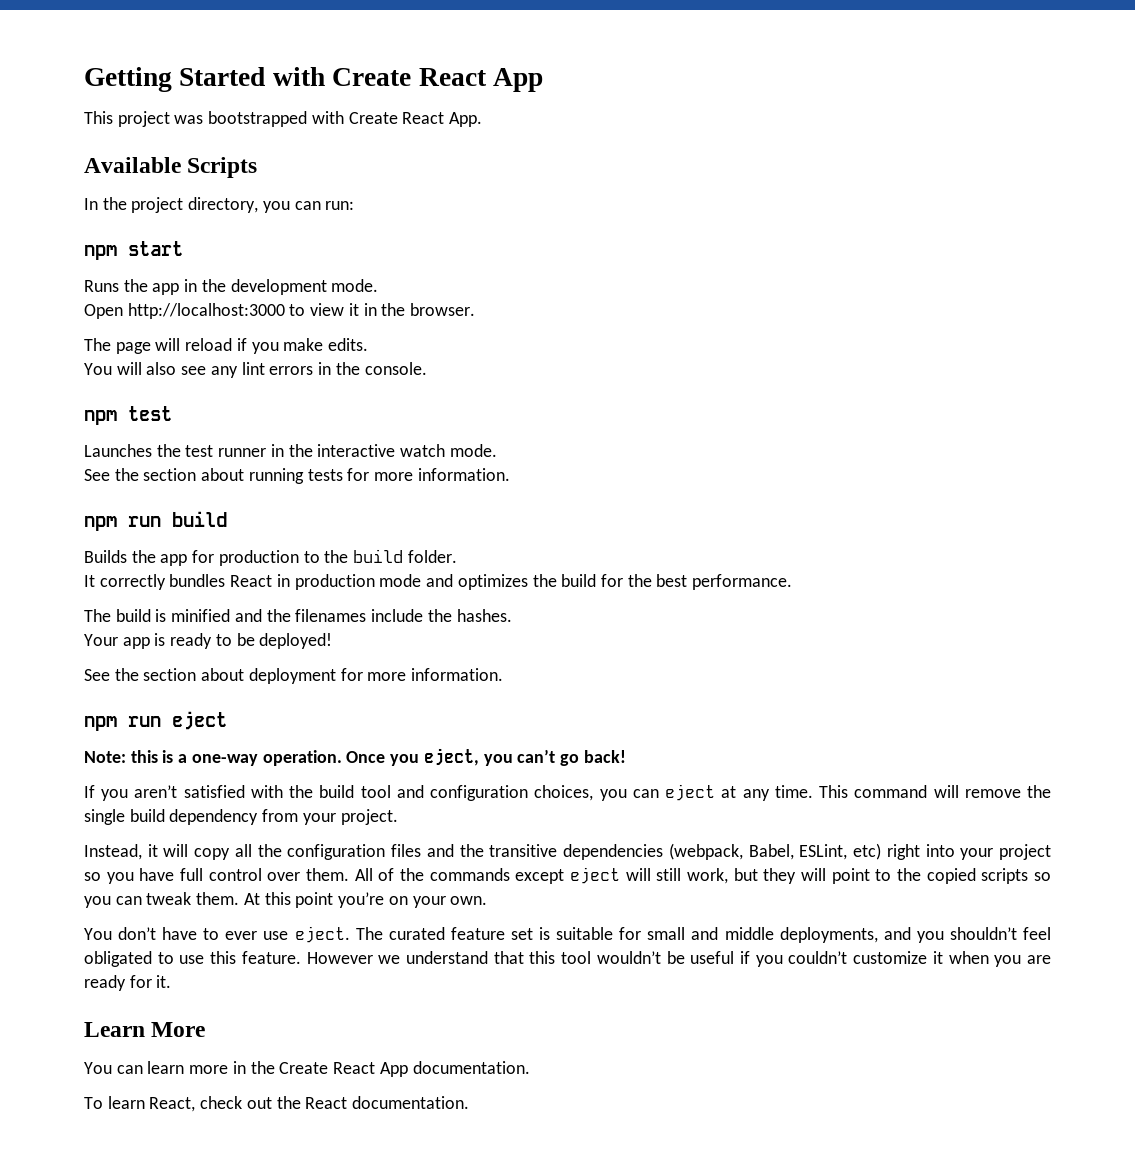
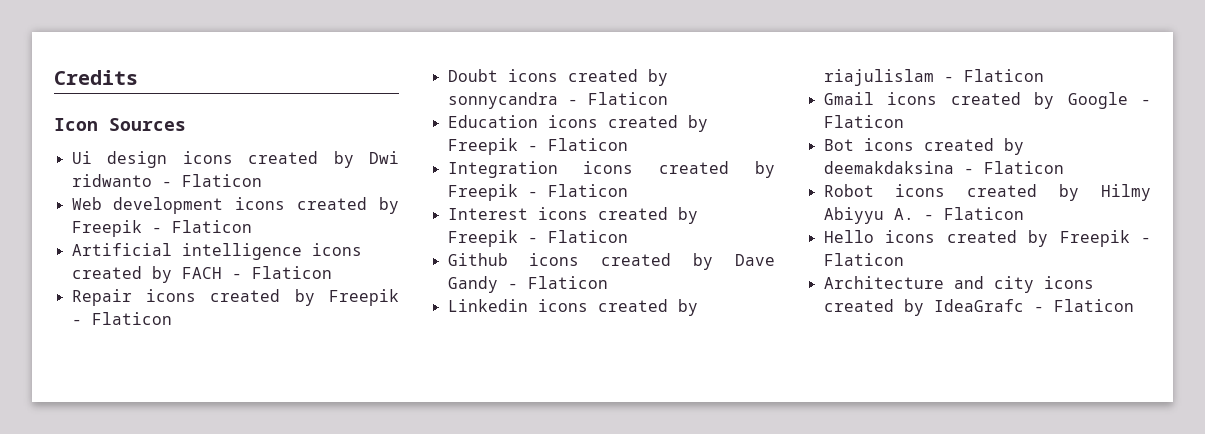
[84,67,544,92] [84,111,483,127] [84,157,258,178] [84,197,355,213] [84,241,183,260] [84,279,379,295] [84,303,476,319] [84,338,369,354] [84,362,427,378] [84,406,172,425] [84,444,497,457] [84,468,510,484] [84,511,227,531] [84,549,457,566] [84,574,793,590] [84,609,512,622] [84,633,333,649] [84,668,504,684] [84,711,227,731] [84,748,626,766] [84,784,1051,801] [84,809,398,825] [84,843,1051,860] [84,867,1051,884] [84,892,488,908] [84,926,1051,943] [84,951,1051,967] [84,975,172,991] [84,1022,206,1037] [84,1061,530,1077] [84,1096,470,1112] Getting Started with Create React App // This project was bootstrapped with Create React App. // Available Scripts // In the project directory, you can run: // npm start // Runs the app in the development mode. // Open http://localhost:3000 to view it in the browser. // The page will reload if you make edits. // You will also see any lint errors in the console. // npm test // Launches the test runner in the interactive watch mode. // See the section about running tests for more information. // npm run build // Builds the app for production to the build folder. // It correctly bundles React in production mode and optimizes the build for the best performance. // The build is minified and the filenames include the hashes. // Your app is ready to be deployed! // See the section about deployment for more information. // npm run eject // Note: this is a one-way operation. Once you eject, you can’t go back! // If you aren’t satisfied with the build tool and configuration choices, you can eject at any time. This command will remove the single build dependency from your project. // Instead, it will copy all the configuration files and the transitive dependencies (webpack, Babel, ESLint, etc) right into your project so you have full control over them. All of the commands except eject will still work, but they will point to the copied scripts so you can tweak them. At this point you’re on your own. // You don’t have to ever use eject. The curated feature set is suitable for small and middle deployments, and you shouldn’t feel obligated to use this feature. However we understand that this tool wouldn’t be useful if you couldn’t customize it when you are ready for it. // Learn More // You can learn more in the Create React App documentation. // To learn React, check out the React documentation. -> [54,70,138,85] [54,118,186,131] [71,151,399,168] [71,174,262,187] [71,197,399,214] [71,220,252,237] [71,243,362,260] [71,266,332,283] [71,289,399,306] [71,312,172,325] [447,69,668,86] [447,92,668,109] [447,115,708,132] [447,138,628,155] [447,161,775,178] [447,184,628,201] [447,207,698,224] [447,230,628,247] [447,253,775,270] [447,276,608,293] [447,299,698,316] [823,69,1044,86] [823,92,1151,109] [823,115,904,128] [823,138,1024,155] [823,161,1064,174] [823,184,1151,201] [823,207,1024,224] [823,230,1151,247] [823,253,904,266] [823,276,1094,293] [823,299,1134,316] Credits // Icon Sources // Ui design icons created by Dwi ridwanto - Flaticon // Web development icons created by Freepik - Flaticon // Artificial intelligence icons created by FACH - Flaticon // Repair icons created by Freepik - Flaticon // Doubt icons created by sonnycandra - Flaticon // Education icons created by Freepik - Flaticon // Integration icons created by Freepik - Flaticon // Interest icons created by Freepik - Flaticon // Github icons created by Dave Gandy - Flaticon // Linkedin icons created by riajulislam - Flaticon // Gmail icons created by Google - Flaticon // Bot icons created by deemakdaksina - Flaticon // Robot icons created by Hilmy Abiyyu A. - Flaticon // Hello icons created by Freepik - Flaticon // Architecture and city icons created by IdeaGrafc - Flaticon

